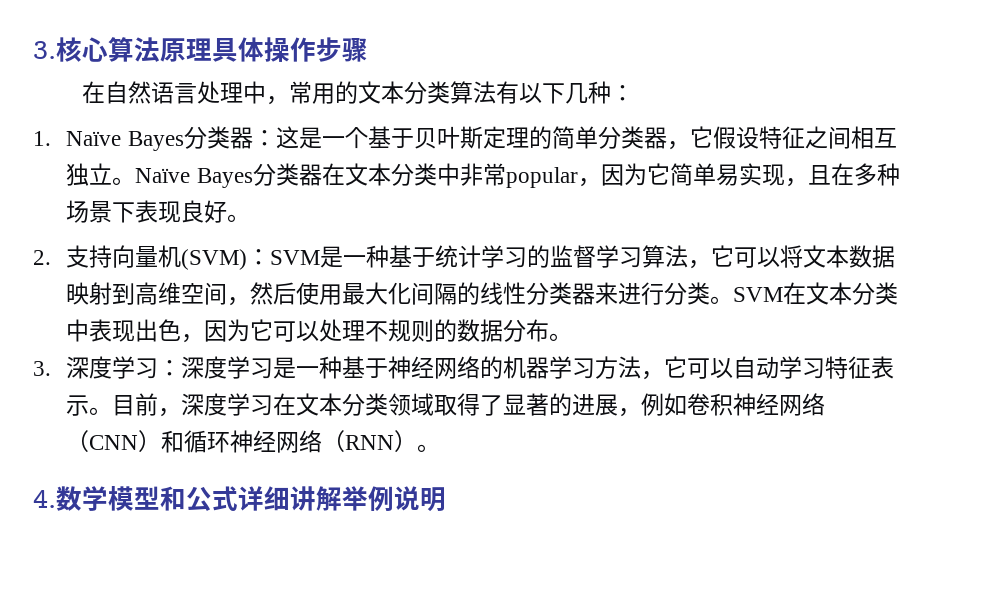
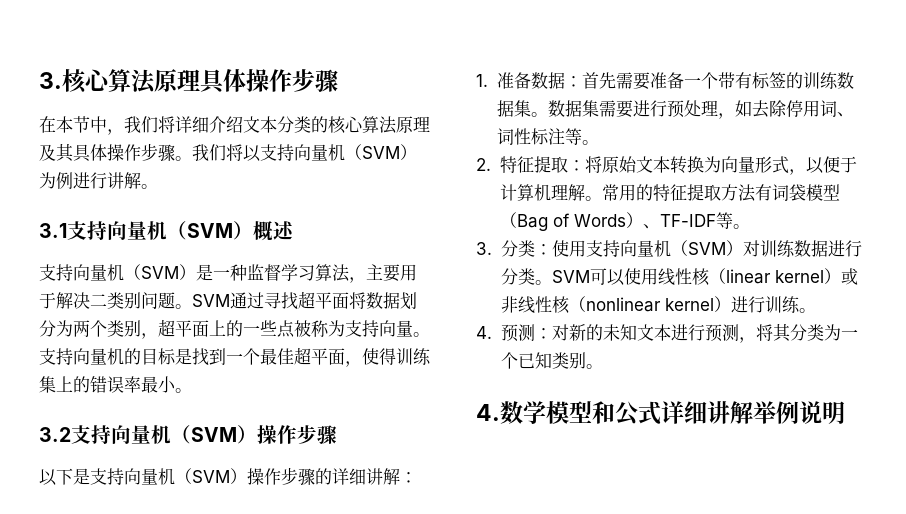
[105,81,635,105] [33,126,897,151] [66,163,900,188] [66,200,251,223] [33,245,896,270] [66,282,899,306] [66,319,573,343] [33,356,895,380] [66,393,826,417] [66,430,418,453] 自然语言处理中，常用的文本分类算法有以下几种： // 1. Naïve Bayes分类器：这是一个基于贝叶斯定理的简单分类器，它假设特征之间相互独立。Naïve Bayes分类器在文本分类中非常popular，因为它简单易实现，且在多种场景下表现良好。 // 2.支持向量机(SVM)：SVM是一种基于统计学习的监督学习算法，它可以将文本数据映射到高维空间，然后使用最大化间隔的线性分类器来进行分类。SVM在文本分类中表现出色，因为它可以处理不规则的数据分布。 // 3.深度学习：深度学习是一种基于神经网络的机器学习方法，它可以自动学习特征表示。目前，深度学习在文本分类领域取得了显著的进展，例如卷积神经网络（CNN）和循环神经网络（RNN） -> [56,116,430,135] [39,143,417,162] [39,172,158,189] [39,221,294,241] [39,264,417,283] [39,291,417,310] [39,319,430,339] [39,347,431,367] [39,376,192,393] [39,425,337,444] [39,467,417,486] [476,72,855,90] [497,100,855,119] [497,128,600,145] [476,156,857,175] [499,184,840,202] [499,212,750,231] [476,240,862,257] [500,268,858,286] [500,296,816,314] [476,323,858,343] [500,352,586,369] 本节中，我们将详细介绍文本分类的核心算法原理及其具体操作步骤。我们将以支持向量机（SVM）为例进行讲解。 // 3.1支持向量机（SVM）概述 // 支持向量机（SVM）是一种监督学习算法，主要用于解决二类别问题。SVM通过寻找超平面将数据划分为两个类别，超平面上的一些点被称为支持向量。支持向量机的目标是找到一个最佳超平面，使得训练集上的错误率最小。 // 3.2支持向量机（SVM）操作步骤 // 以下是支持向量机（SVM）操作步骤的详细讲解： // 1.准备数据：首先需要准备一个带有标签的训练数据集。数据集需要进行预处理，如去除停用词、词性标注等。 // 2.特征提取：将原始文本转换为向量形式，以便于计算机理解。常用的特征提取方法有词袋模型（Bag of Words）、TF-IDF等。 // 3.分类：使用支持向量机（SVM）对训练数据进行分类。SVM可以使用线性核（linear kernel）或非线性核（nonlinear kernel）进行训练。 // 4.预测：对新的未知文本进行预测，将其分类为一个已知类别

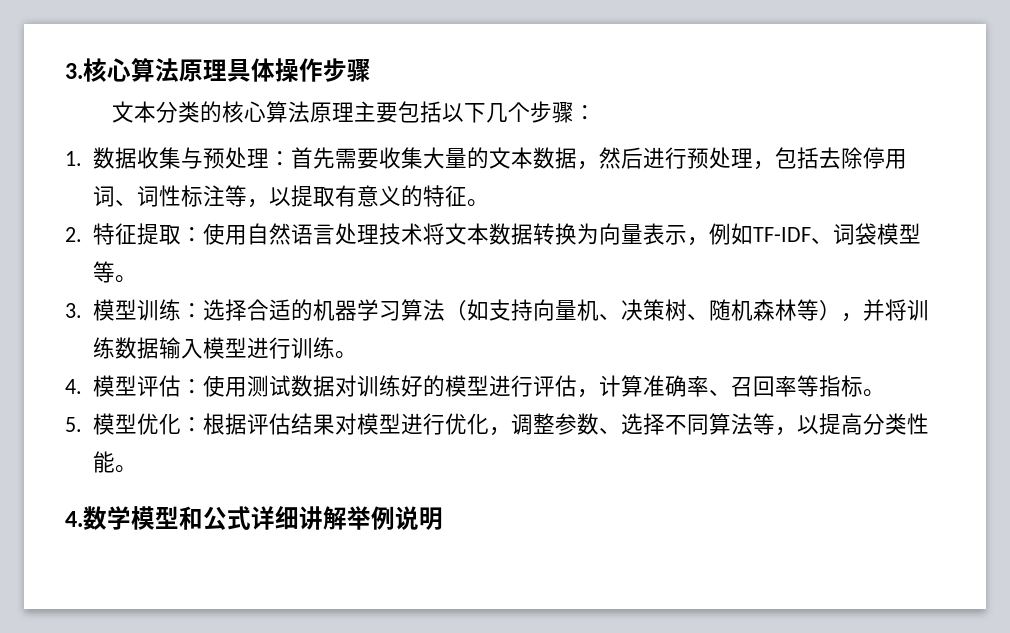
[39,116,243,135] 在本节中，我们将详细介绍 -> (371, 70) none
[39,143,417,162] [39,172,158,189] [39,221,294,241] [39,264,417,283] [39,291,417,310] [39,319,430,339] [39,347,431,367] [39,376,192,393] [39,425,337,444] [39,467,417,486] [476,72,855,90] [497,100,634,118] 及其具体操作步骤。我们将以支持向量机（SVM）为例进行讲解。 // 3.1支持向量机（SVM）概述 // 支持向量机（SVM）是一种监督学习算法，主要用于解决二类别问题。SVM通过寻找超平面将数据划分为两个类别，超平面上的一些点被称为支持向量。支持向量机的目标是找到一个最佳超平面，使得训练集上的错误率最小。 // 3.2支持向量机（SVM）操作步骤 // 以下是支持向量机（SVM）操作步骤的详细讲解： // 1.准备数据：首先需要准备一个带有标签的训练数据集。数据集需要 -> [353,101,596,123] [65,147,644,170] 主要包括以下几个步骤： // 1.数据收集与预处理：首先需要收集大量的文本数据，然后
[735,100,753,117] 如 -> [775,147,820,169] 包括
(583, 136) none -> [247,185,468,208] ，以提取有意义的特征
[584,156,857,175] [499,184,840,202] [499,212,750,231] [476,240,862,257] [500,268,858,286] [500,296,816,314] [476,323,858,343] [500,352,586,369] 将原始文本转换为向量形式，以便于计算机理解。常用的特征提取方法有词袋模型（Bag of Words）、TF-IDF等。 // 3.分类：使用支持向量机（SVM）对训练数据进行分类。SVM可以使用线性核（linear kernel）或非线性核（nonlinear kernel）进行训练。 // 4.预测：对新的未知文本进行预测，将其分类为一个已知类别 -> [203,223,922,246] [93,261,138,283] [65,299,930,322] [93,337,358,359] [65,375,886,398] [65,413,930,436] [93,451,116,473] 使用自然语言处理技术将文本数据转换为向量表示，例如TF-IDF、词袋模型等。 // 3.模型训练：选择合适的机器学习算法（如支持向量机、决策树、随机森林等），并将训练数据输入模型进行训练。 // 4.模型评估：使用测试数据对训练好的模型进行评估，计算准确率、召回率等指标。 // 5.模型优化：根据评估结果对模型进行优化，调整参数、选择不同算法等，以提高分类性能

